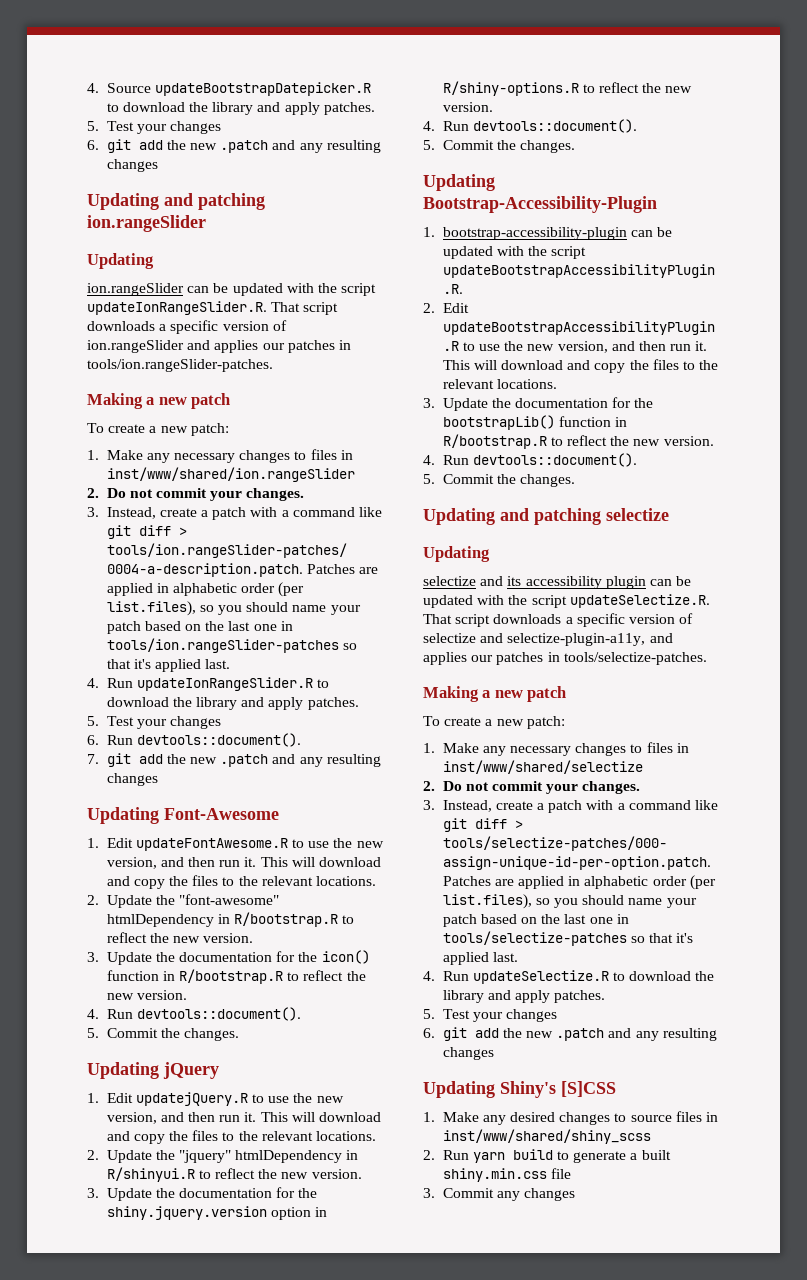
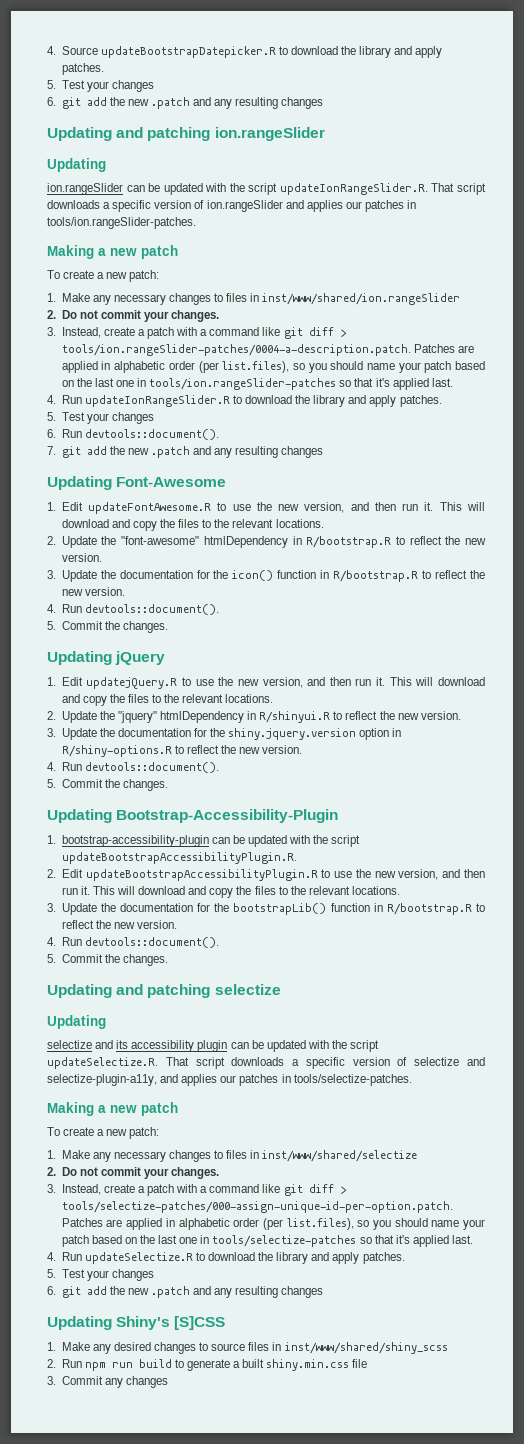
[472,1152,505,1163] yarn -> [84,1362,133,1371] npm run

